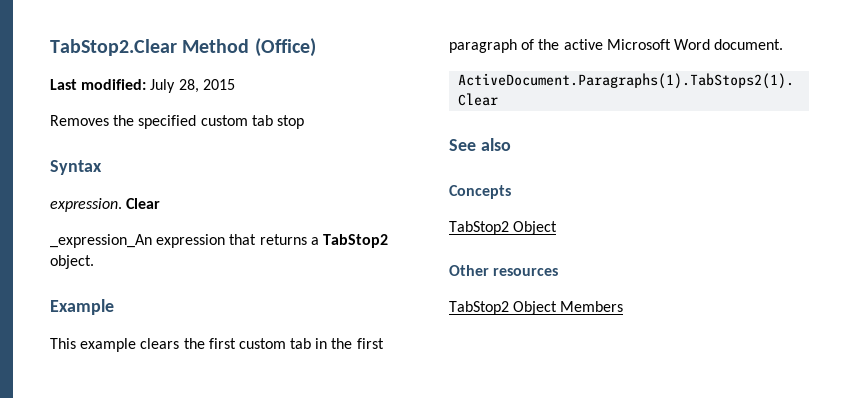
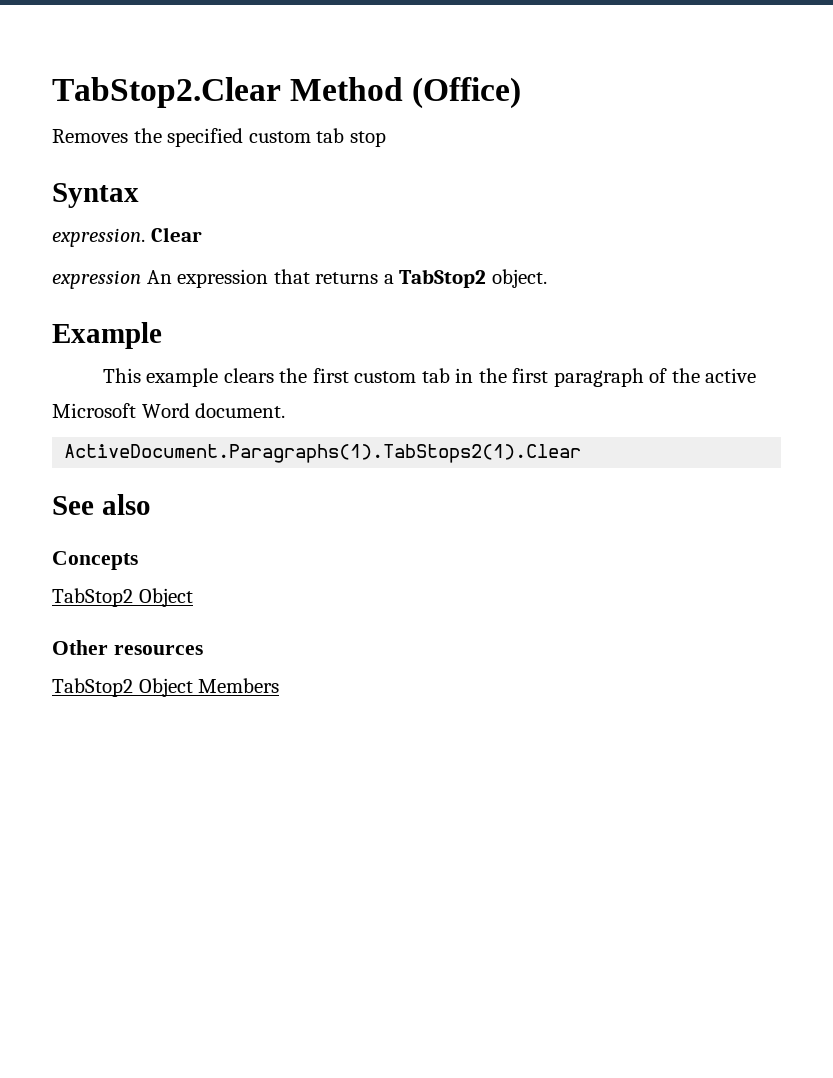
[50,79,235,93] // Last modified: July 28, 2015 -> (522, 93) none
[50,234,152,248] _expression_An -> [52,270,172,289] expression An

